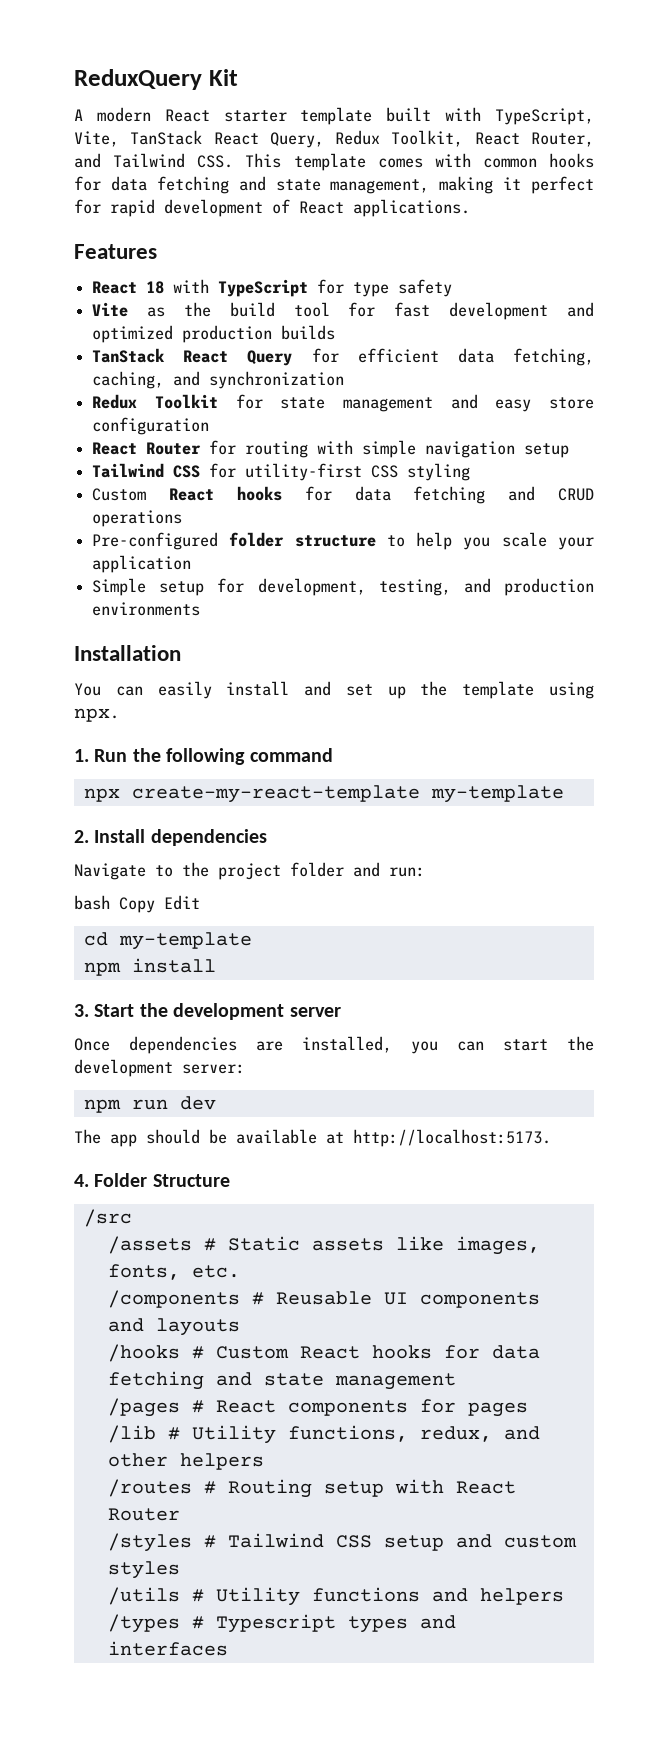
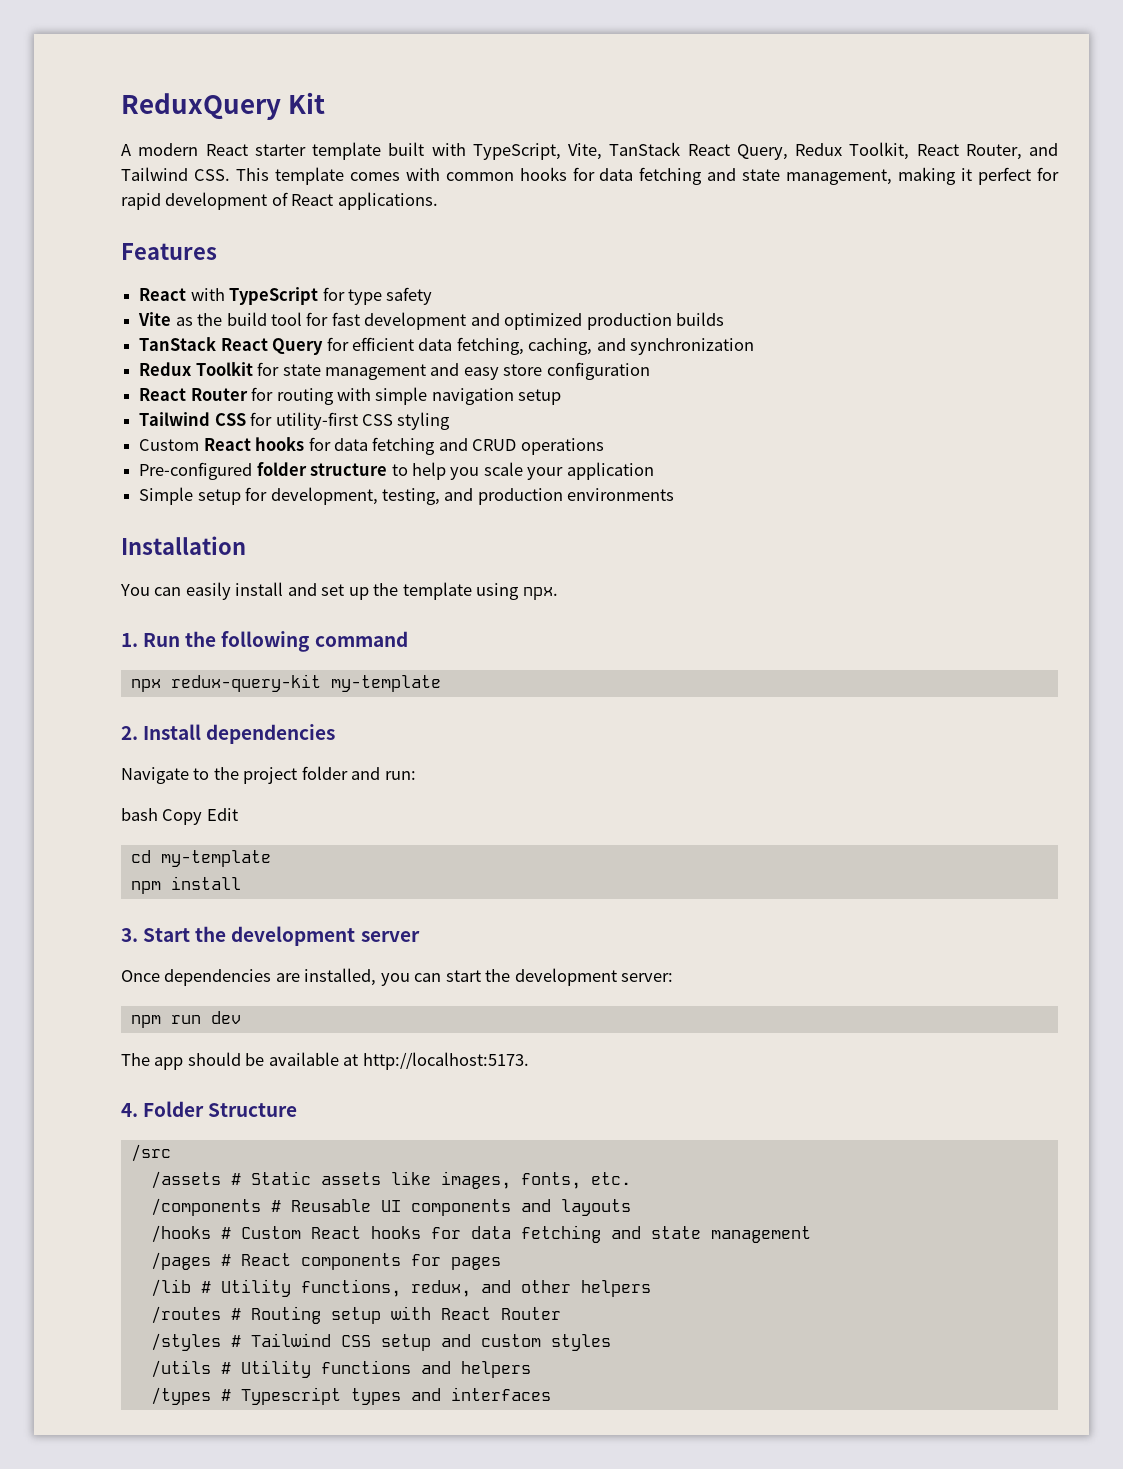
[146,281,165,294] 18 -> (187, 294) none
[131,785,420,803] create-my-react-template -> [170,674,321,692] redux-query-kit

